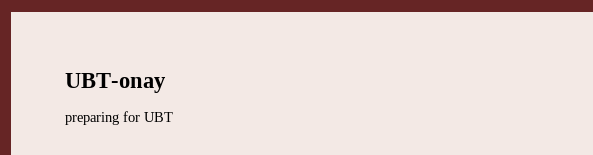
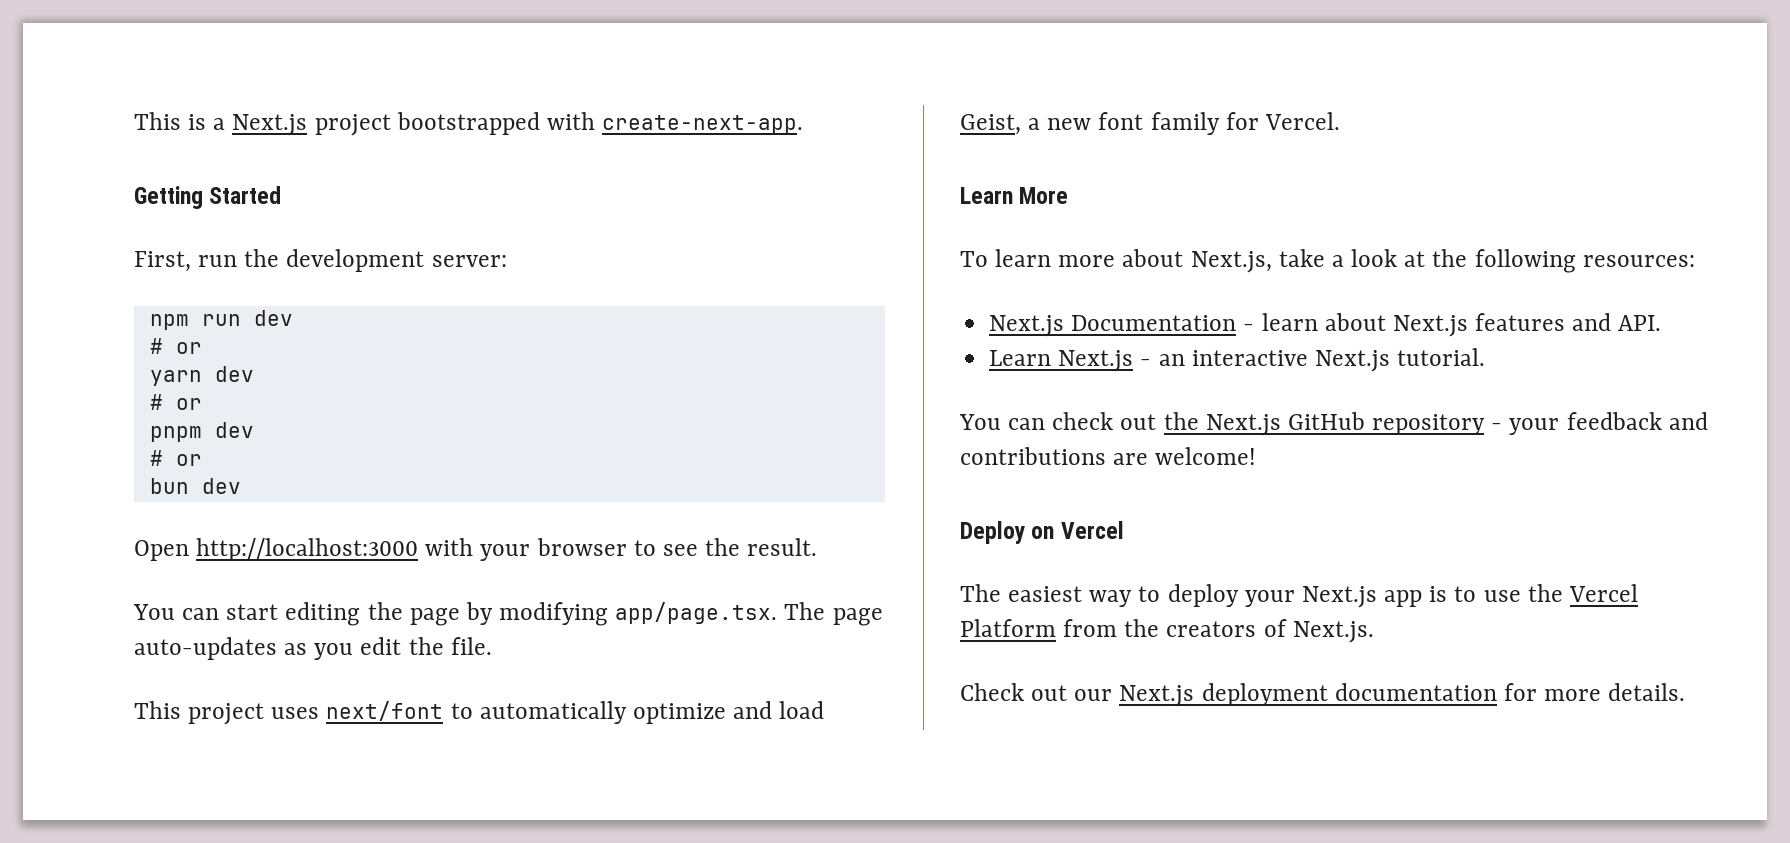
[65,73,166,93] [65,111,173,125] UBT-onay // preparing for UBT -> [134,112,804,136] [134,186,282,209] [134,249,507,272] [149,310,293,330] [149,338,202,354] [149,366,254,386] [149,394,202,410] [149,422,254,442] [149,450,202,466] [149,478,241,494] [134,538,818,561] [133,602,883,626] [134,637,492,660] [134,701,825,725] [960,112,1340,135] [960,187,1069,204] [960,249,1695,273] [989,313,1662,337] [989,348,1486,372] [959,412,1708,436] [960,447,1257,465] [960,521,1124,544] [960,584,1638,608] [960,619,1374,643] [960,683,1686,707] This is a Next.js project bootstrapped with create-next-app. // Getting Started // First, run the development server: // npm run dev // # or // yarn dev // # or // pnpm dev // # or // bun dev // Open http://localhost:3000 with your browser to see the result. // You can start editing the page by modifying app/page.tsx. The page auto-updates as you edit the file. // This project uses next/font to automatically optimize and load Geist, a new font family for Vercel. // Learn More // To learn more about Next.js, take a look at the following resources: // Next.js Documentation - learn about Next.js features and API. // Learn Next.js - an interactive Next.js tutorial. // You can check out the Next.js GitHub repository - your feedback and contributions are welcome! // Deploy on Vercel // The easiest way to deploy your Next.js app is to use the Vercel Platform from the creators of Next.js. // Check out our Next.js deployment documentation for more details.

